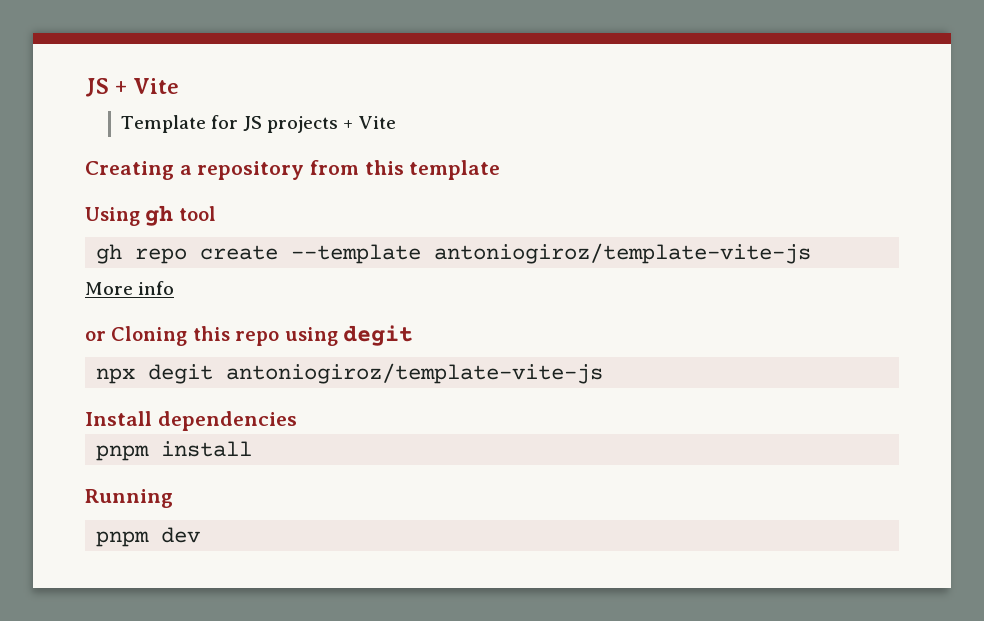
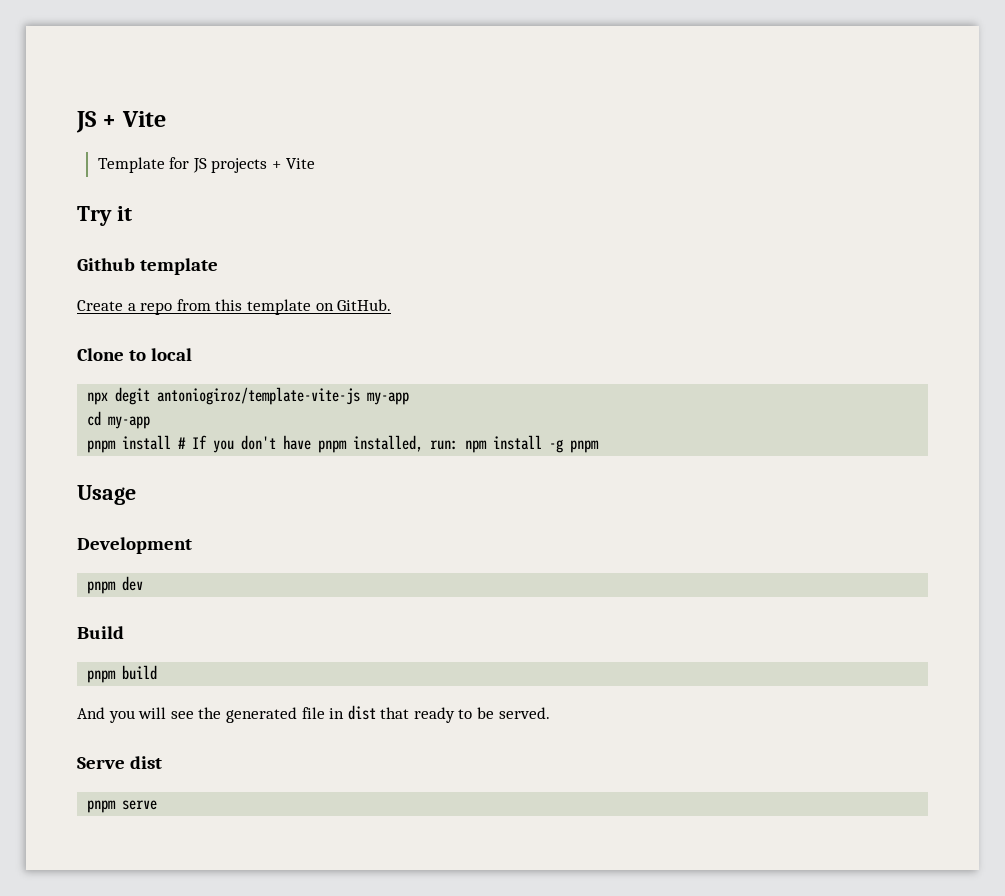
[85,160,501,180] [85,205,216,226] [96,243,812,264] [85,281,175,295] [85,325,413,346] Creating a repository from this template // Using gh tool // gh repo create --template antoniogiroz/template-vite-js // More info // or Cloning this repo using degit -> [77,206,132,226] [77,258,219,275] [77,299,392,315] [77,348,193,361] Try it // Github template // Create a repo from this template on GitHub. // Clone to local
[85,411,297,431] // Install dependencies -> [367,392,410,405] [87,411,151,429] my-app // cd my-app
[85,489,173,508] [96,527,201,547] // Running // pnpm dev -> [178,435,600,453] [77,485,136,505] [77,537,192,554] [87,576,144,594] [77,626,124,639] [87,665,158,683] [77,705,550,723] [77,756,163,769] [87,800,158,813] # If you don't have pnpm installed, run: npm install -g pnpm // Usage // Development // pnpm dev // Build // pnpm build // And you will see the generated file in dist that ready to be served. // Serve dist // pnpm serve

